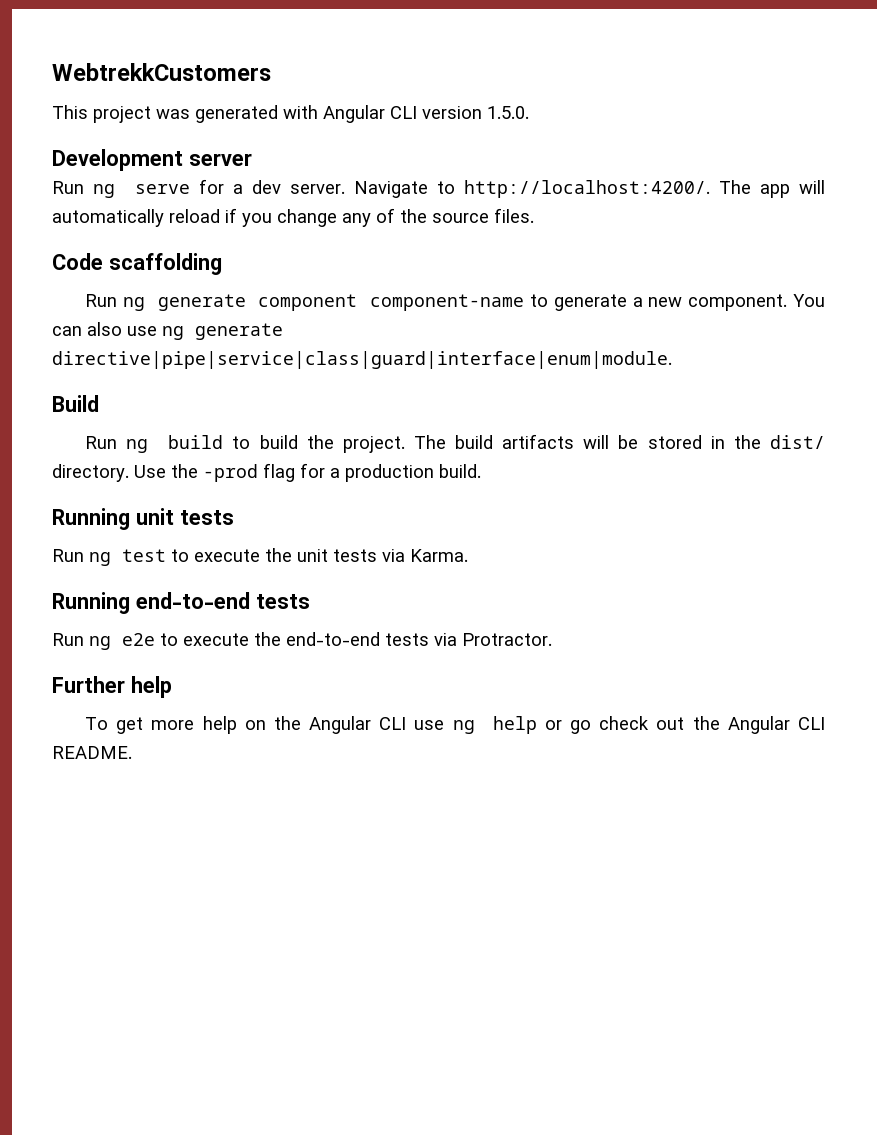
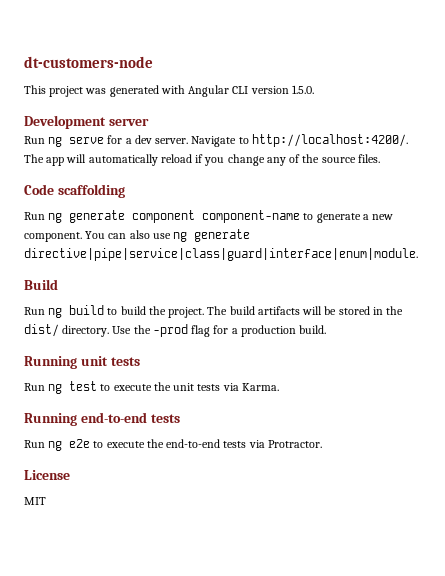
[52,63,271,81] WebtrekkCustomers -> [24,56,153,68] dt-customers-node
[52,676,172,698] [84,716,826,734] [52,746,132,759] Further help // To get more help on the Angular CLI use ng help or go check out the Angular CLI README. -> [24,470,70,480] [24,497,46,505] License // MIT

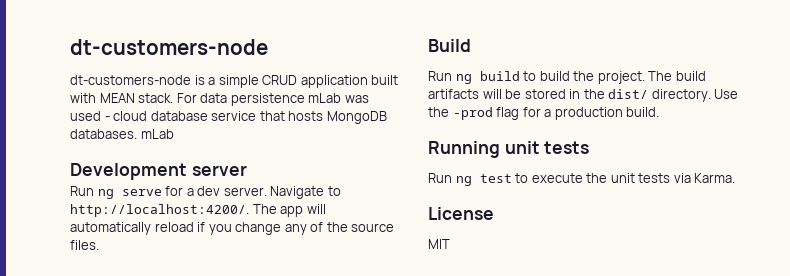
[24,85,314,97] This project was generated with Angular CLI version 1.5.0. -> [70,75,399,88] [70,93,369,106] [70,111,387,124] [70,129,174,139] dt-customers-node is a simple CRUD application built with MEAN stack. For data persistence mLab was used - cloud database service that hosts MongoDB databases. mLab
[24,184,125,198] [24,210,394,223] [24,229,251,242] [24,248,418,261] // Code scaffolding // Run ng generate component component-name to generate a new component. You can also use ng generate directive|pipe|service|class|guard|interface|enum|module. -> (99, 245) none
[24,412,180,426] [24,439,322,451] // Running end-to-end tests // Run ng e2e to execute the end-to-end tests via Protractor. -> (736, 178) none

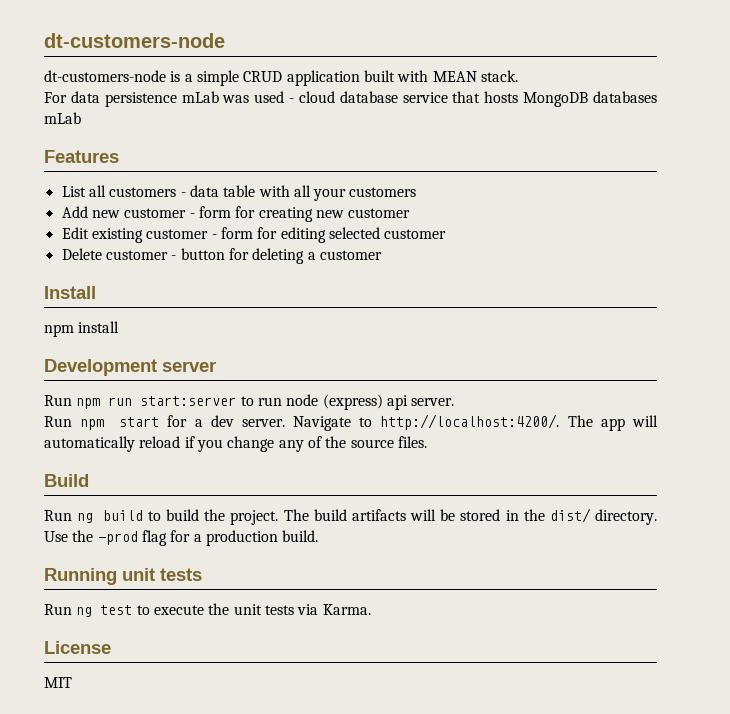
(174, 98) none -> (518, 76) //
[70,129,137,139] databases. -> [593,91,657,103] databases
[70,163,247,180] [70,186,162,199] Development server // Run ng serve -> [44,150,119,163] [61,185,417,201] [61,206,411,222] [61,227,447,243] [61,248,382,264] [44,286,96,299] [44,321,120,337] [44,359,216,376] [44,394,455,410] [44,416,160,430] Features // List all customers - data table with all your customers // Add new customer - form for creating new customer // Edit existing customer - form for editing selected customer // Delete customer - button for deleting a customer // Install // npm install // Development server // Run npm run start:server to run node (express) api server. // Run npm start

